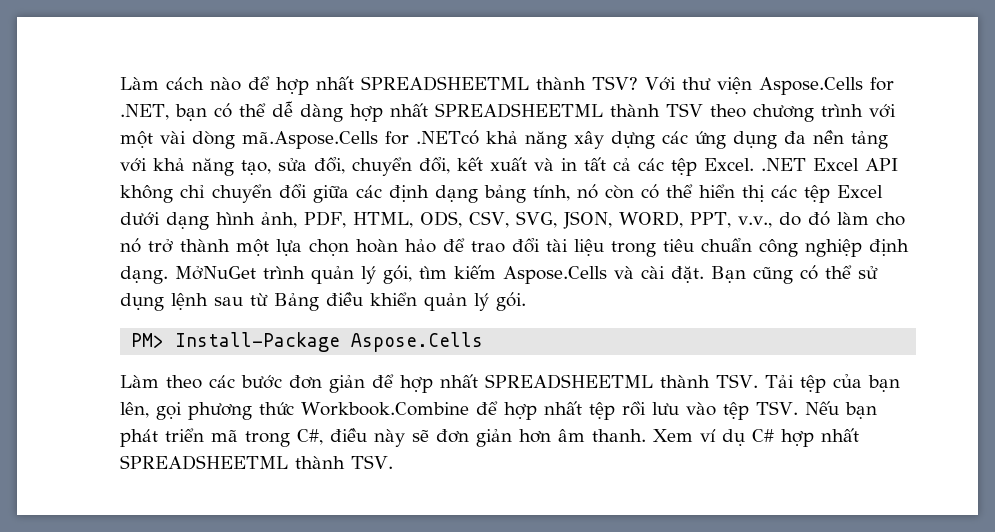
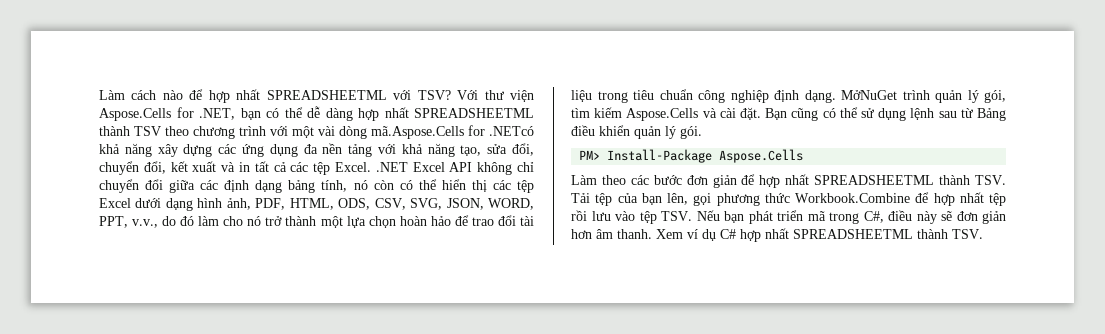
[536,77,586,90] thành -> [393,90,412,100] với

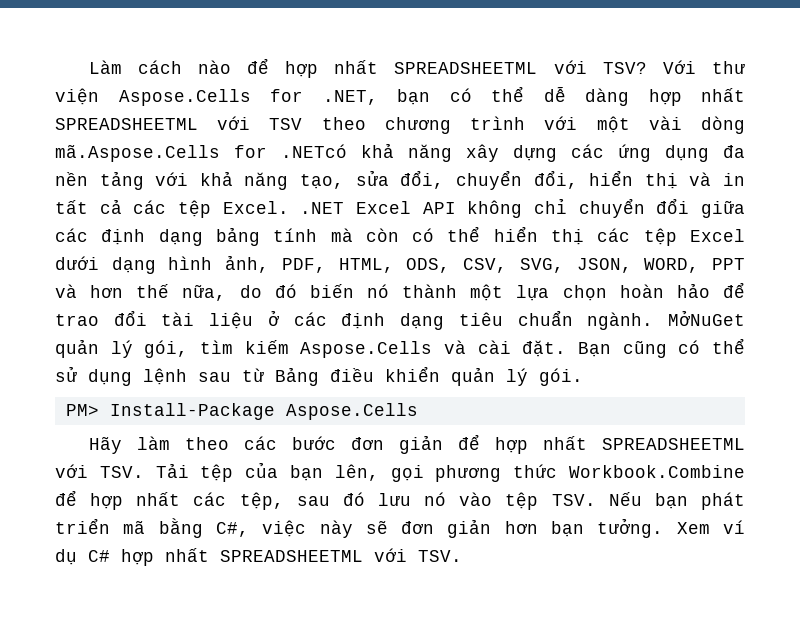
[99,126,130,136] thành -> [217,116,251,130] với
[170,161,217,172] kết xuất -> [589,170,678,189] hiển thị
[321,180,368,192] tính, nó -> [273,228,353,242] tính mà
[99,216,283,228] PPT, v.v., do đó làm cho nó trở -> [712,258,746,270] [55,284,389,301] PPT và hơn thế nữa, do đó biến nó
[597,89,930,103] trong tiêu chuẩn công nghiệp định dạng. MởNuGet trình -> [267,310,746,330] ở các định dạng tiêu chuẩn ngành. MởNuGet
[571,175,597,185] Làm -> [88,436,170,454] Hãy làm
[939,175,971,185] thành -> [55,464,88,478] với
[989,193,1006,206] [571,210,611,221] tệp rồi lưu -> [193,492,447,510] các tệp, sau đó lưu nó
[829,210,912,224] trong C#, điều -> [158,518,307,538] bằng C#, việc
[596,229,652,239] âm thanh. -> [551,518,664,538] bạn tưởng.
[917,229,948,239] thành -> [374,548,407,562] với

